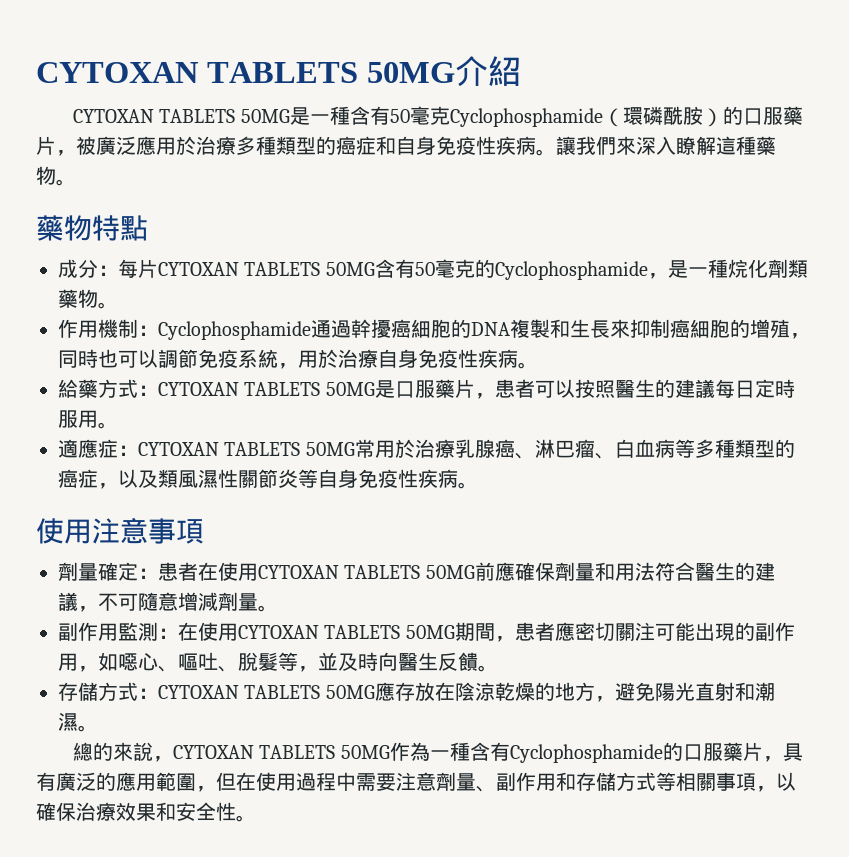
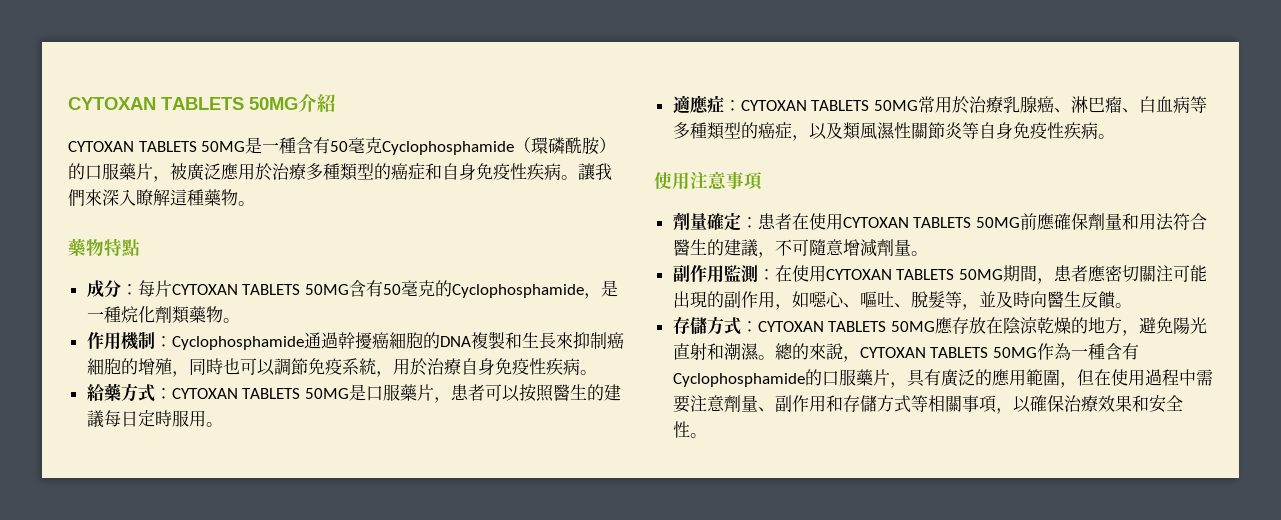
(98, 728) // -> (775, 357) none

